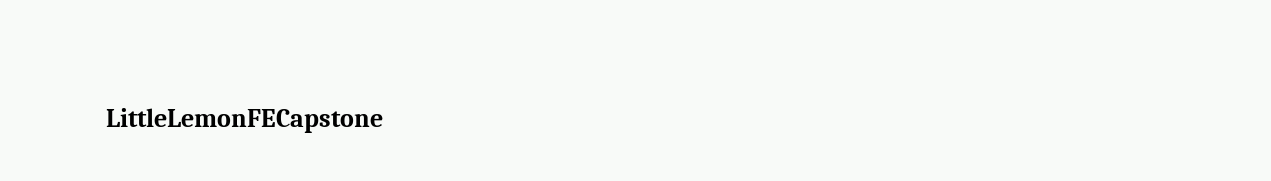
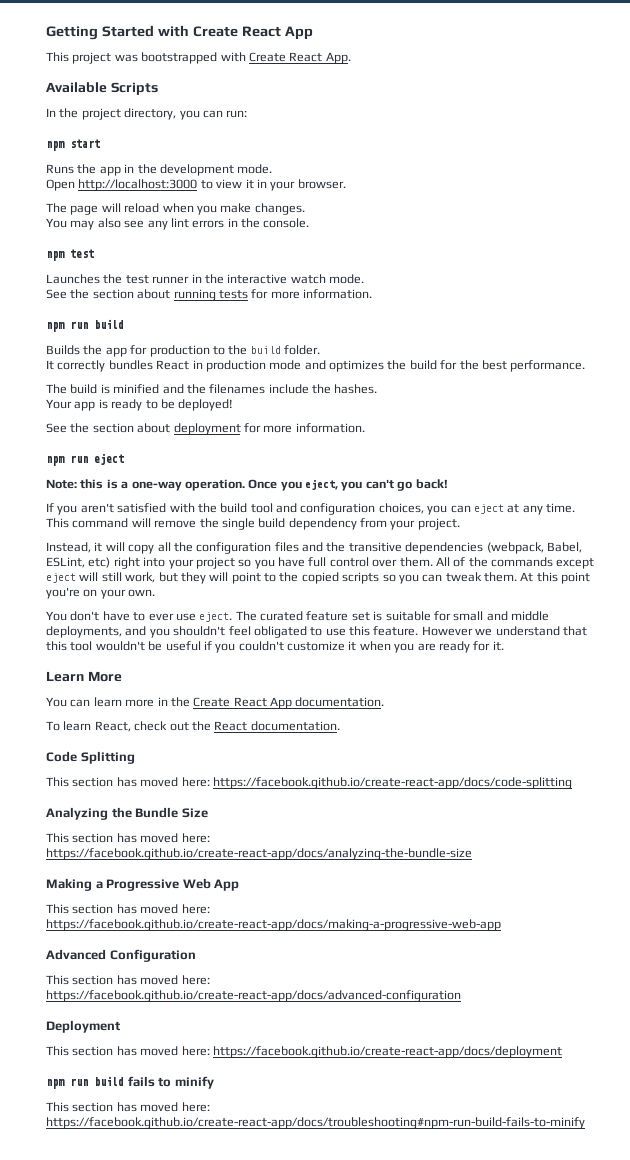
[106,108,383,133] LittleLemonFECapstone -> [46,25,313,40] [46,52,351,64] [46,82,158,95] [46,108,248,120] [46,139,100,151] [46,164,273,176] [46,179,346,191] [46,203,305,215] [46,218,310,230] [46,249,94,261] [46,274,364,284] [46,289,372,301] [46,319,124,332] [46,345,320,357] [46,360,586,372] [46,384,378,394] [46,399,234,411] [46,423,365,435] [46,453,124,466] [46,479,448,491] [46,503,575,515] [46,518,460,530] [46,542,582,554] [46,557,595,569] [46,572,591,584] [46,587,156,599] [46,611,549,622] [46,626,587,638] [46,641,504,653] [46,671,122,682] [46,697,385,709] [46,721,340,732] [46,751,135,764] [46,777,572,789] [46,807,208,820] [46,833,210,843] [46,848,472,860] [46,878,240,891] [46,904,210,914] [46,919,501,931] [46,949,196,962] [46,975,210,985] [46,990,461,1002] [46,1020,121,1033] [46,1046,562,1058] [46,1076,214,1089] [46,1102,210,1112] [46,1117,585,1129] Getting Started with Create React App // This project was bootstrapped with Create React App. // Available Scripts // In the project directory, you can run: // npm start // Runs the app in the development mode. // Open http://localhost:3000 to view it in your browser. // The page will reload when you make changes. // You may also see any lint errors in the console. // npm test // Launches the test runner in the interactive watch mode. // See the section about running tests for more information. // npm run build // Builds the app for production to the build folder. // It correctly bundles React in production mode and optimizes the build for the best performance. // The build is minified and the filenames include the hashes. // Your app is ready to be deployed! // See the section about deployment for more information. // npm run eject // Note: this is a one-way operation. Once you eject, you can't go back! // If you aren't satisfied with the build tool and configuration choices, you can eject at any time. This command will remove the single build dependency from your project. // Instead, it will copy all the configuration files and the transitive dependencies (webpack, Babel, ESLint, etc) right into your project so you have full control over them. All of the commands except eject will still work, but they will point to the copied scripts so you can tweak them. At this point you're on your own. // You don't have to ever use eject. The curated feature set is suitable for small and middle deployments, and you shouldn't feel obligated to use this feature. However we understand that this tool wouldn't be useful if you couldn't customize it when you are ready for it. // Learn More // You can learn more in the Create React App documentation. // To learn React, check out the React documentation. // Code Splitting // This section has moved here: https://facebook.github.io/create-react-app/docs/code-splitting // Analyzing the Bundle Size // This section has moved here: https://facebook.github.io/create-react-app/docs/analyzing-the-bundle-size // Making a Progressive Web App // This section has moved here: https://facebook.github.io/create-react-app/docs/making-a-progressive-web-app // Advanced Configuration // This section has moved here: https://facebook.github.io/create-react-app/docs/advanced-configuration // Deployment // This section has moved here: https://facebook.github.io/create-react-app/docs/deployment // npm run build fails to minify // This section has moved here: https://facebook.github.io/create-react-app/docs/troubleshooting#npm-run-build-fails-to-minify

